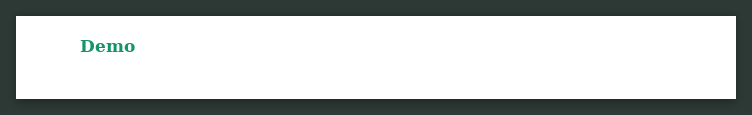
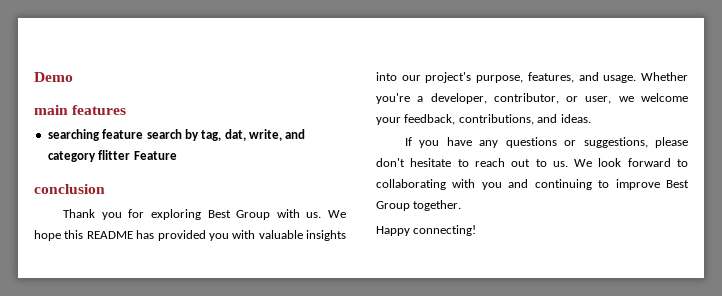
(135, 46) none -> [34,105,127,115] [47,129,306,141] [47,150,177,162] [34,184,105,194] [63,209,346,220] [34,230,346,241] [376,72,688,83] [376,93,688,104] [376,114,591,125] [405,137,688,148] [376,158,688,167] [376,179,689,190] [376,200,462,211] [376,225,477,236] // main features // searching feature search by tag, dat, write, and category flitter Feature // conclusion // Thank you for exploring Best Group with us. We hope this README has provided you with valuable insights into our project's purpose, features, and usage. Whether you're a developer, contributor, or user, we welcome your feedback, contributions, and ideas. // If you have any questions or suggestions, please don't hesitate to reach out to us. We look forward to collaborating with you and continuing to improve Best Group together. // Happy connecting!

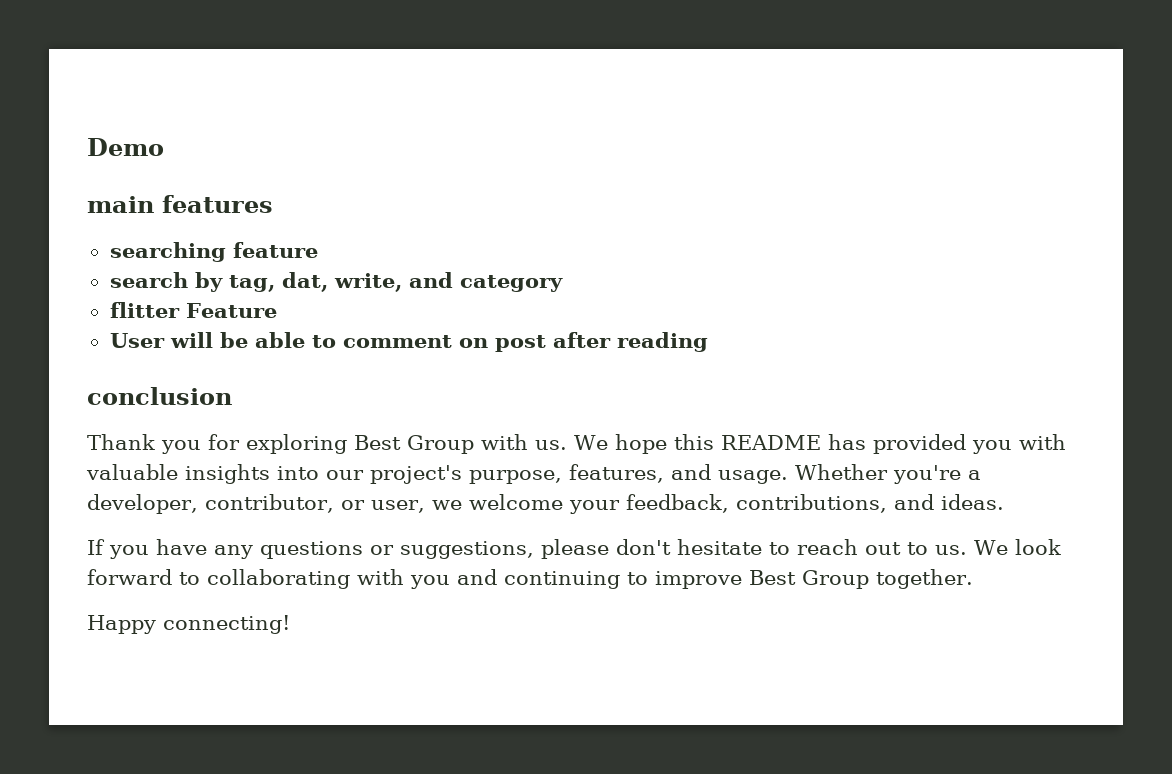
(144, 134) none -> (318, 250) //
(96, 156) none -> (563, 283) //
(177, 155) none -> [109,332,708,352] // User will be able to comment on post after reading

